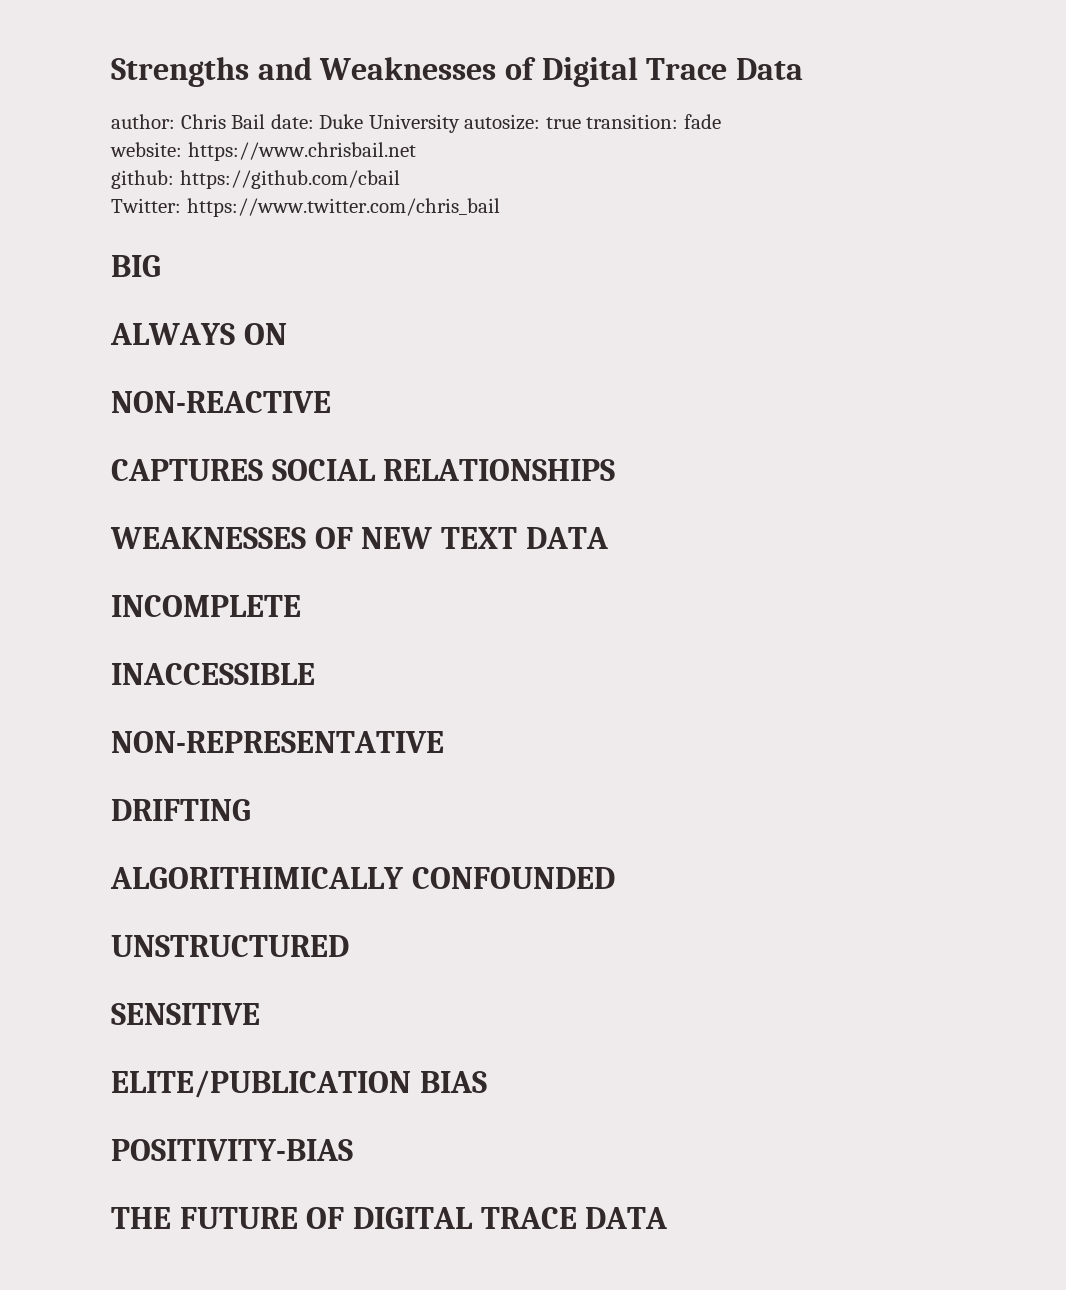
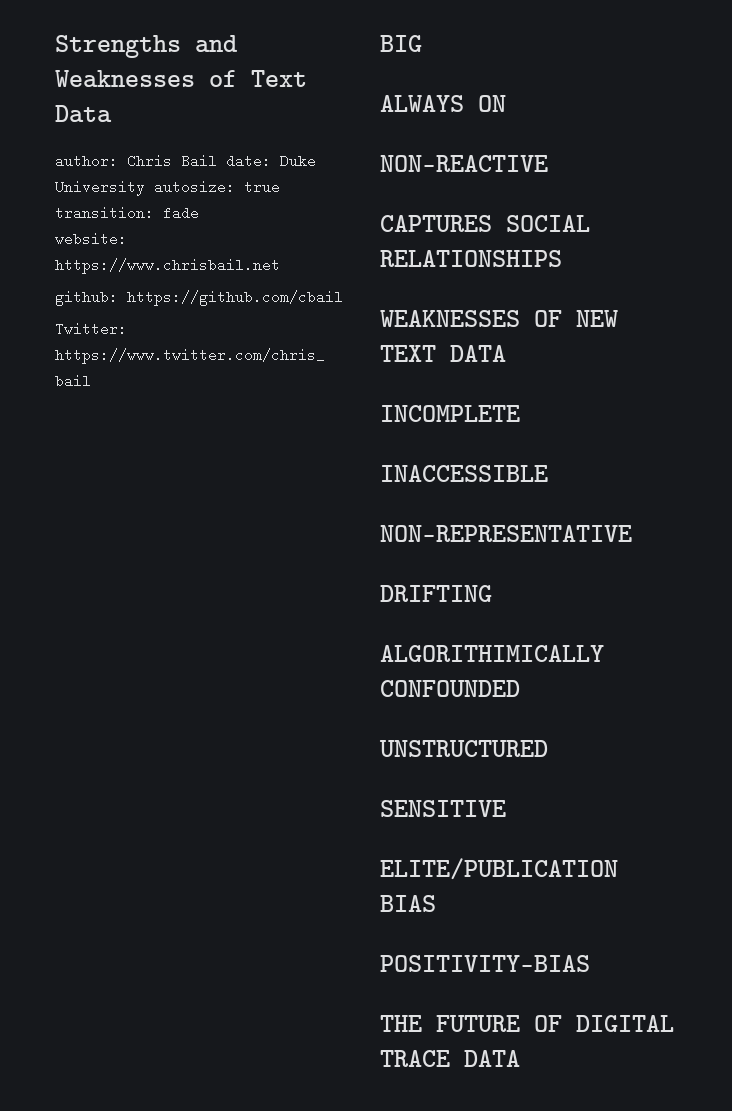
[541,57,728,87] Digital Trace -> [251,70,307,87] Text

